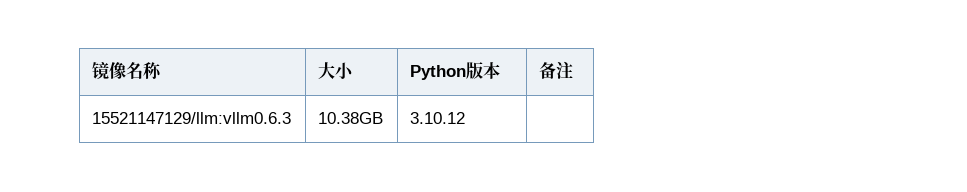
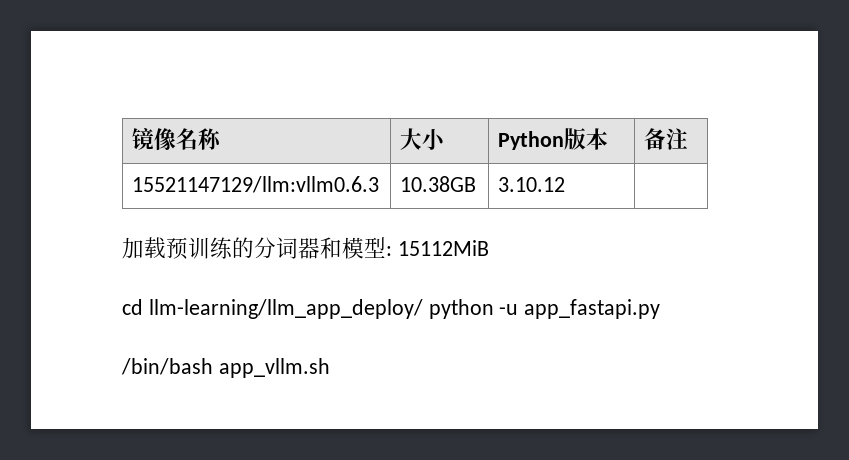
(466, 118) none -> [122,237,489,260] [122,299,661,319] [121,358,330,378] // 加载预训练的分词器和模型: 15112MiB // cd llm-learning/llm_app_deploy/ python -u app_fastapi.py // /bin/bash app_vllm.sh

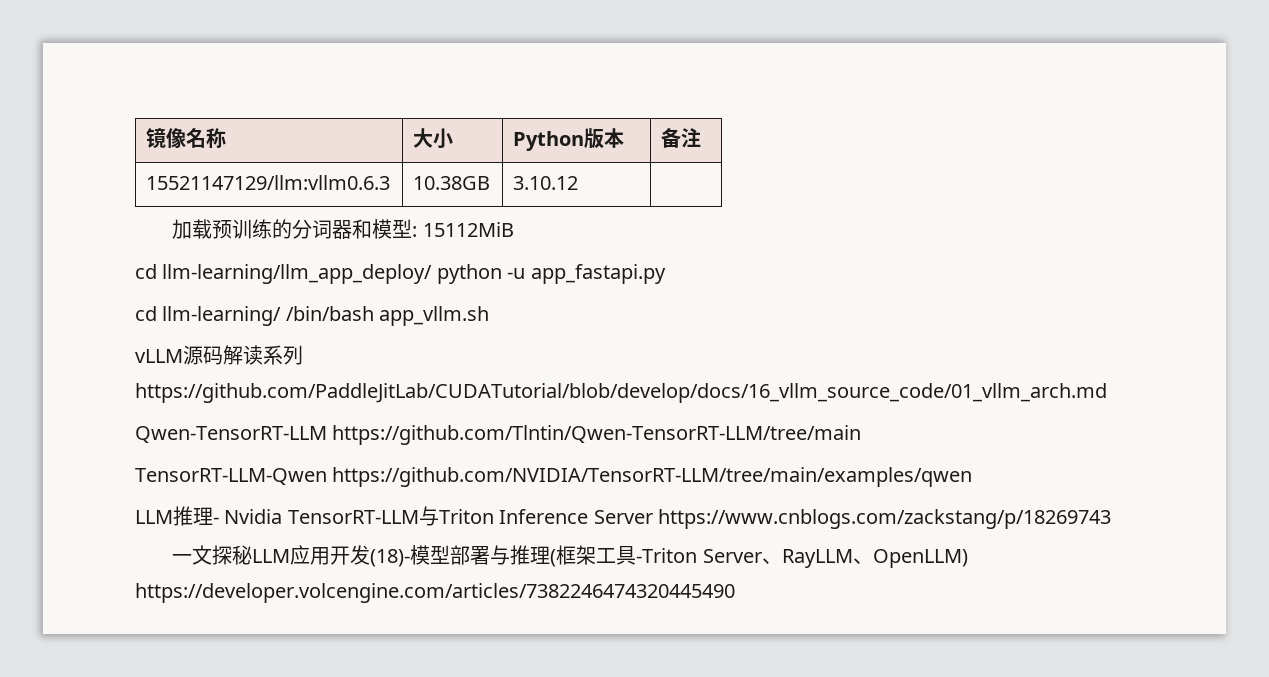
(661, 309) none -> [135,306,282,326] cd llm-learning/
(330, 368) none -> [135,345,303,365] [135,383,1107,403] [135,425,862,445] [135,467,973,487] [135,506,1111,529] [172,545,968,568] [135,583,735,603] // vLLM源码解读系列https://github.com/PaddleJitLab/CUDATutorial/blob/develop/docs/16_vllm_source_code/01_vllm_arch.md // Qwen-TensorRT-LLM https://github.com/Tlntin/Qwen-TensorRT-LLM/tree/main // TensorRT-LLM-Qwen https://github.com/NVIDIA/TensorRT-LLM/tree/main/examples/qwen // LLM推理- Nvidia TensorRT-LLM与Triton Inference Server https://www.cnblogs.com/zackstang/p/18269743 // 一文探秘LLM应用开发(18)-模型部署与推理(框架工具-Triton Server、RayLLM、OpenLLM) https://developer.volcengine.com/articles/7382246474320445490

